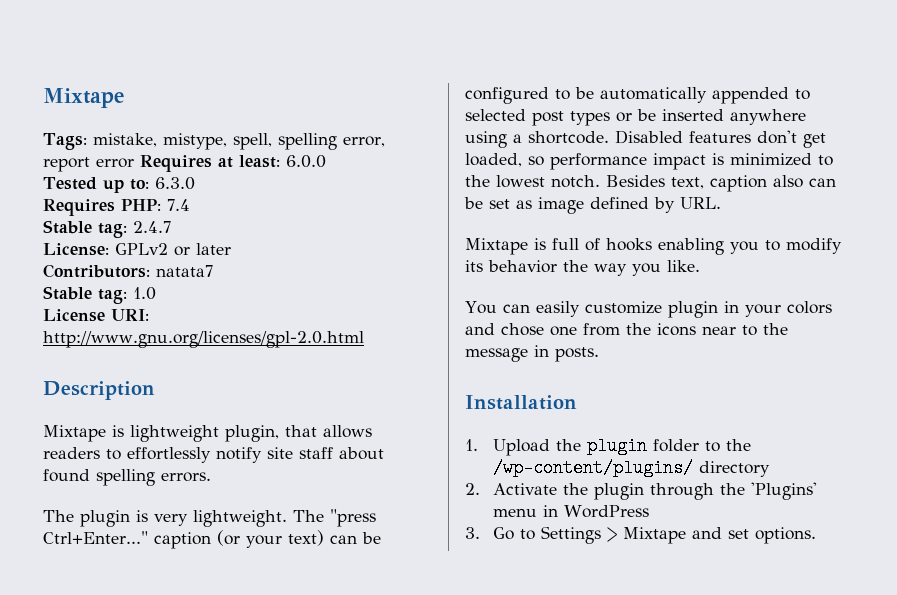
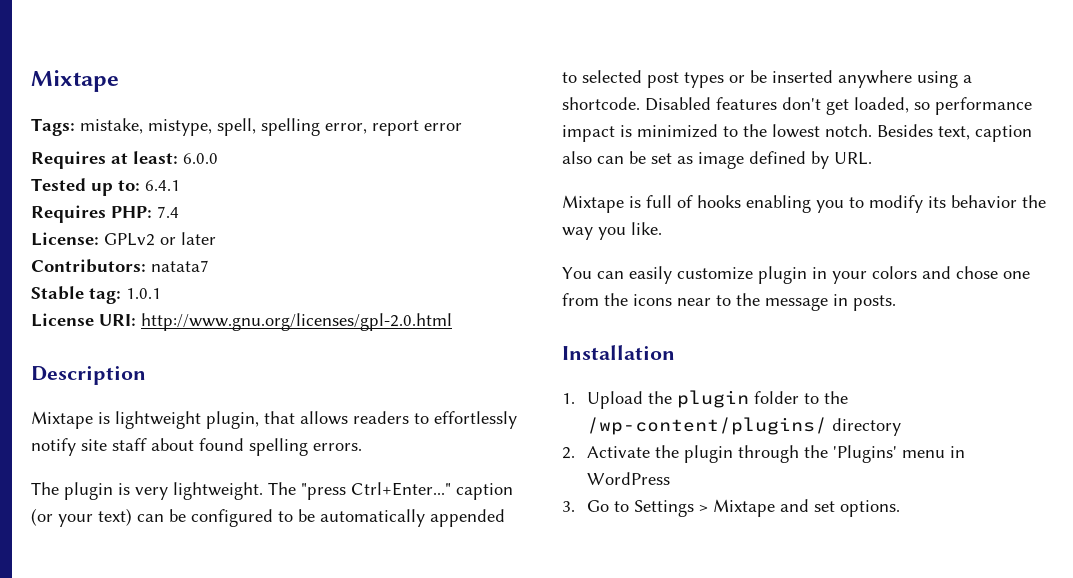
(134, 163) none -> (462, 127) //
[154,177,195,190] 6.3.0 -> [145,180,180,191] 6.4.1
[43,220,171,238] // Stable tag: 2.4.7 -> (179, 212) none
[133,287,156,300] 1.0 -> [126,288,161,299] 1.0.1

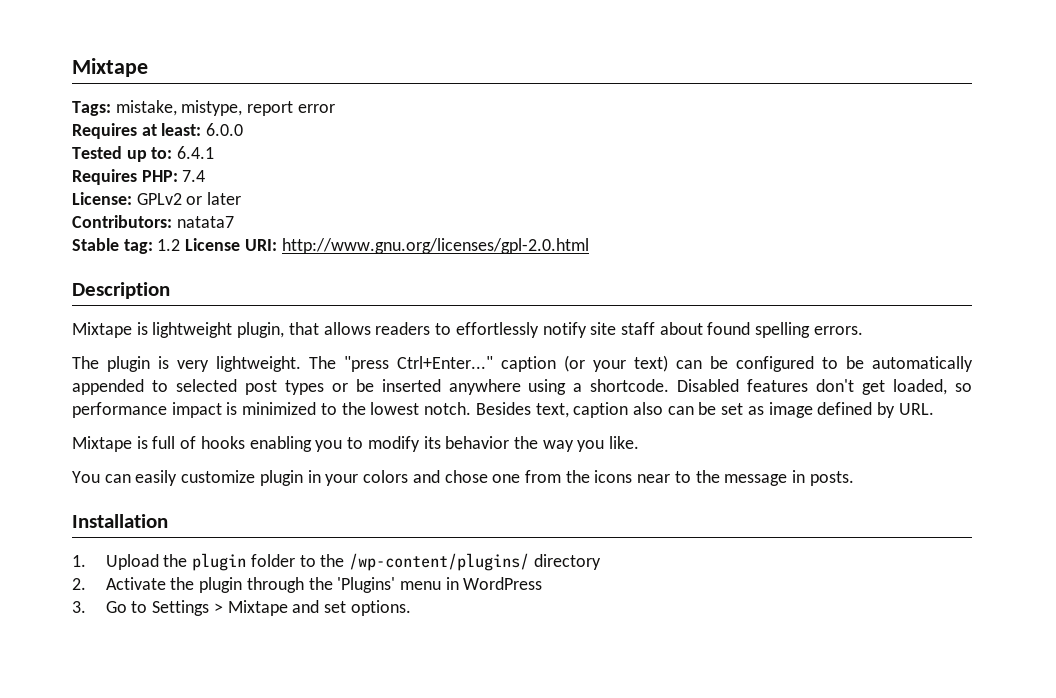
[217,118,367,136] spell, spelling error, -> (243, 108) none
[126,288,161,299] 1.0.1 // -> [157,239,181,251] 1.2

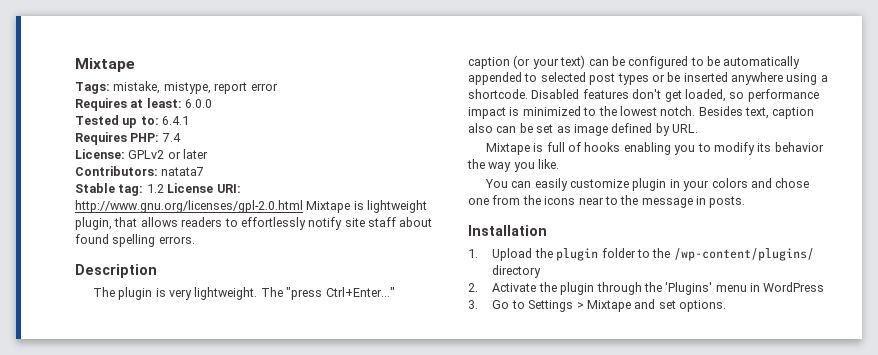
[72,282,170,299] // Description // -> (303, 206) none
(863, 330) none -> [75,264,157,278] // Description

